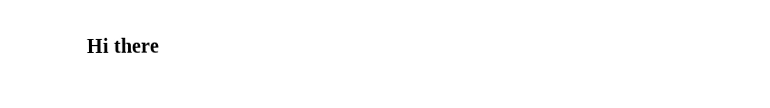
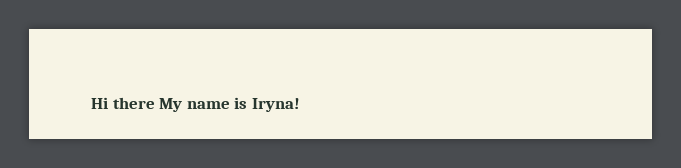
(160, 45) none -> [159,97,300,112] My name is Iryna!

